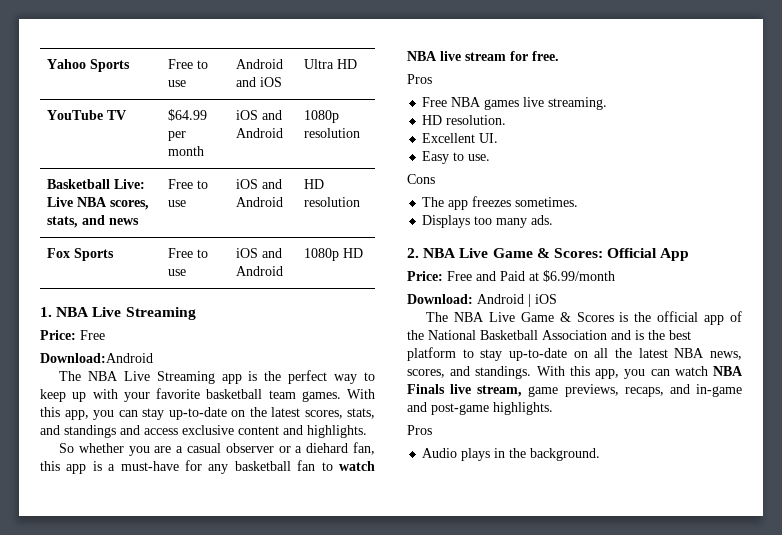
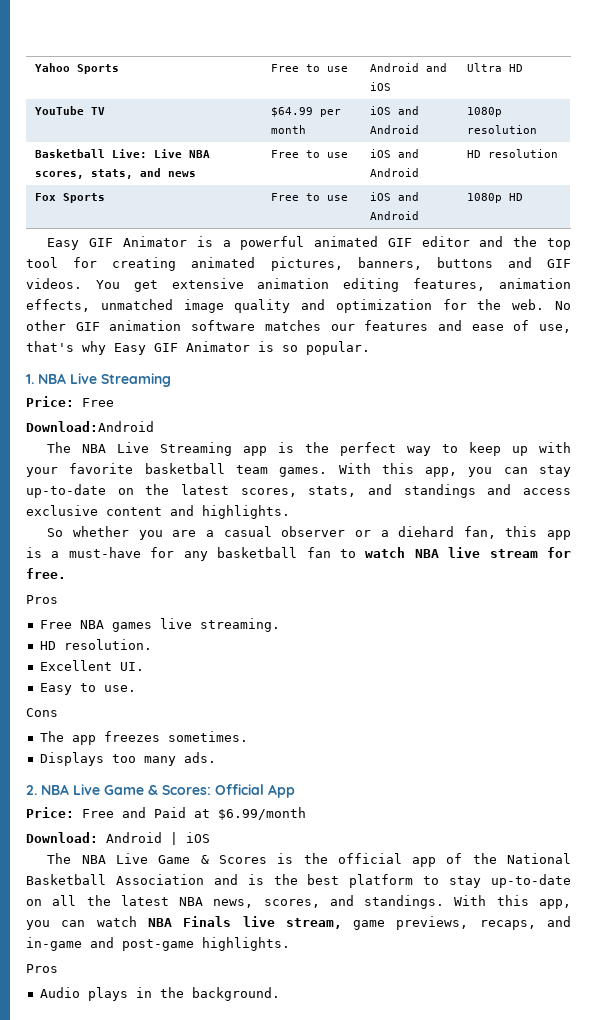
(364, 253) none -> [47,236,571,250] [26,257,571,271] [26,278,571,292] [26,299,571,313] [26,320,571,333] [26,341,370,355] // Easy GIF Animator is a powerful animated GIF editor and the top tool for creating animated pictures, banners, buttons and GIF videos. You get extensive animation editing features, animation effects, unmatched image quality and optimization for the web. No other GIF animation software matches our features and ease of use, that's why Easy GIF Animator is so popular.

